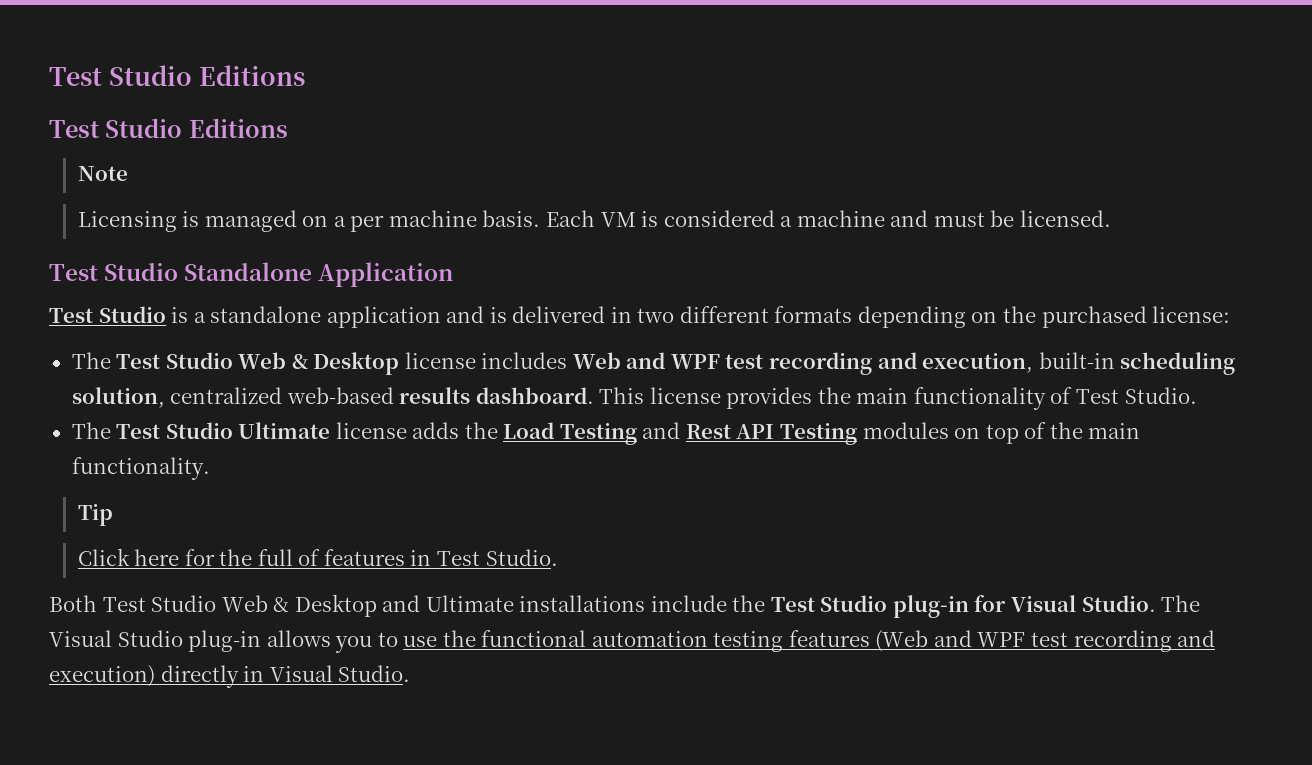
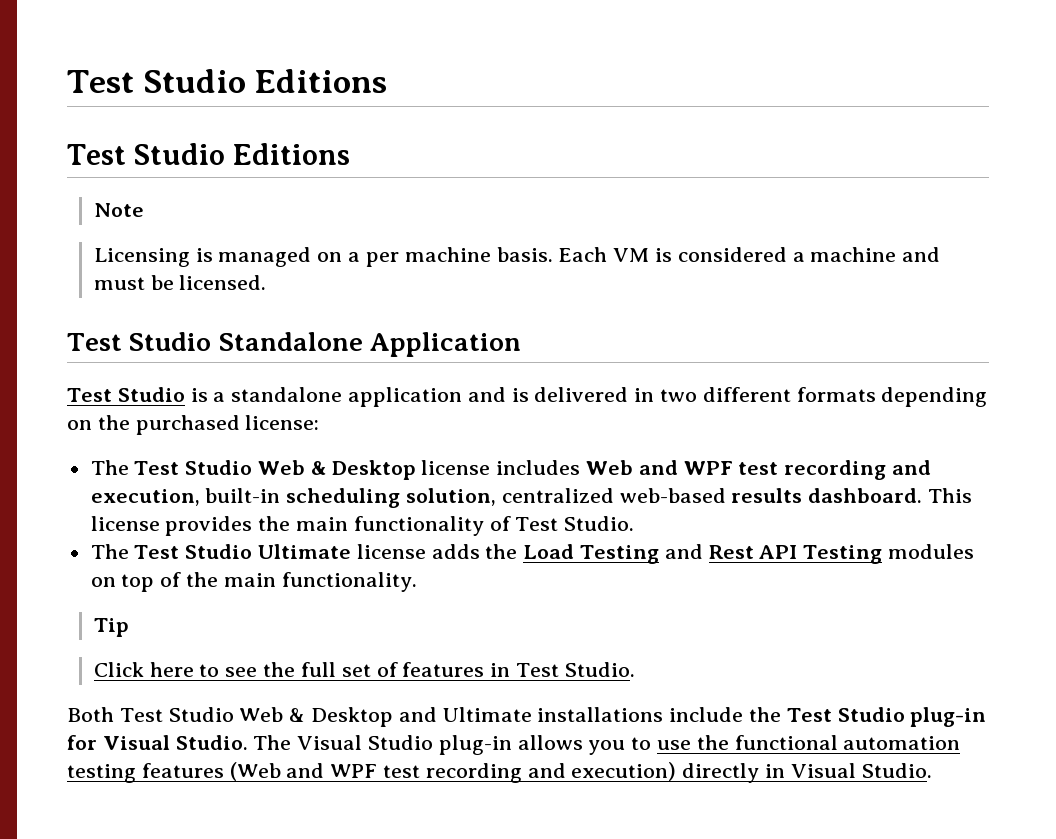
[184,549,215,566] for -> [199,664,258,677] to see
(293, 557) none -> [341,664,371,677] set

